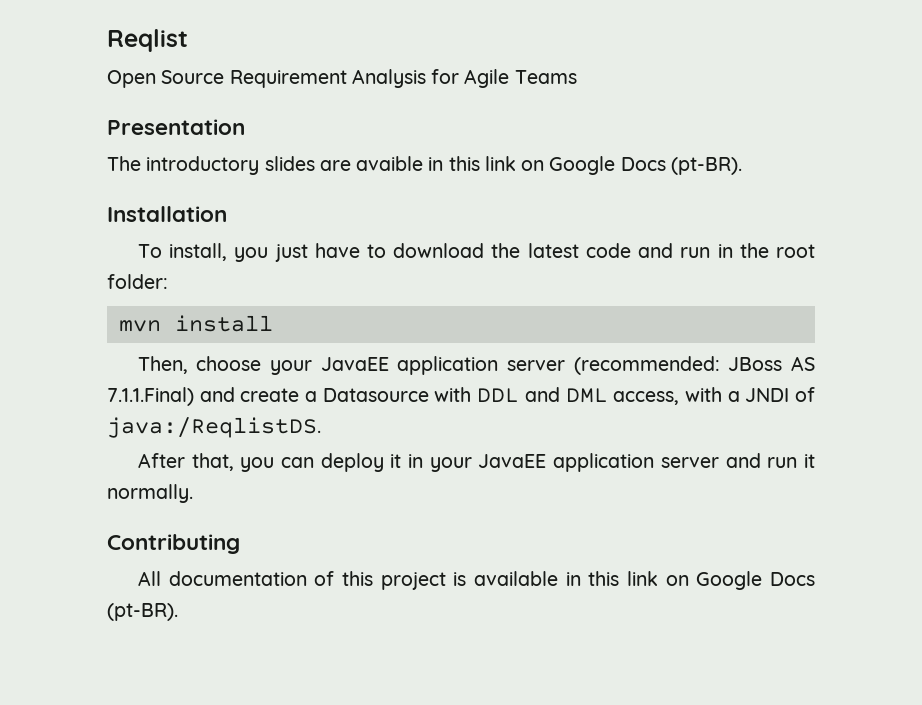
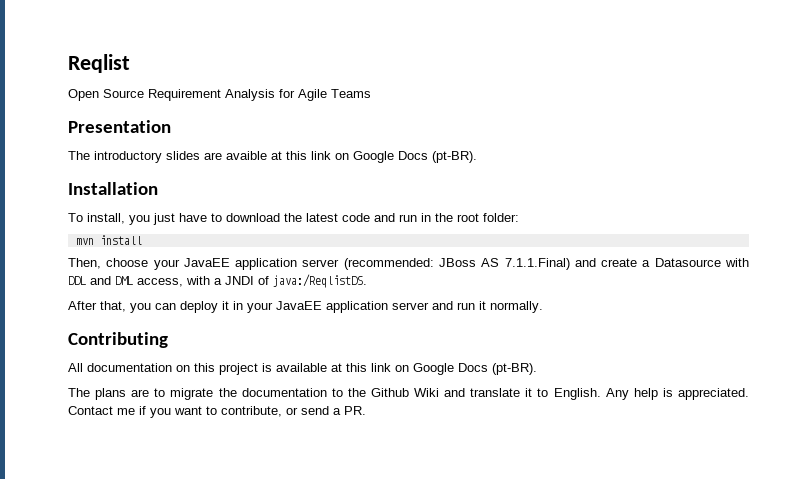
[428,157,444,171] in -> [271,151,282,160] at
[314,571,335,586] of -> [176,365,190,372] on
[565,571,815,590] [107,603,178,621] in this link on Google Docs (pt-BR). -> [331,363,537,375] [68,388,749,400] [68,406,366,418] at this link on Google Docs (pt-BR). // The plans are to migrate the documentation to the Github Wiki and translate it to English. Any help is appreciated. Contact me if you want to contribute, or send a PR.

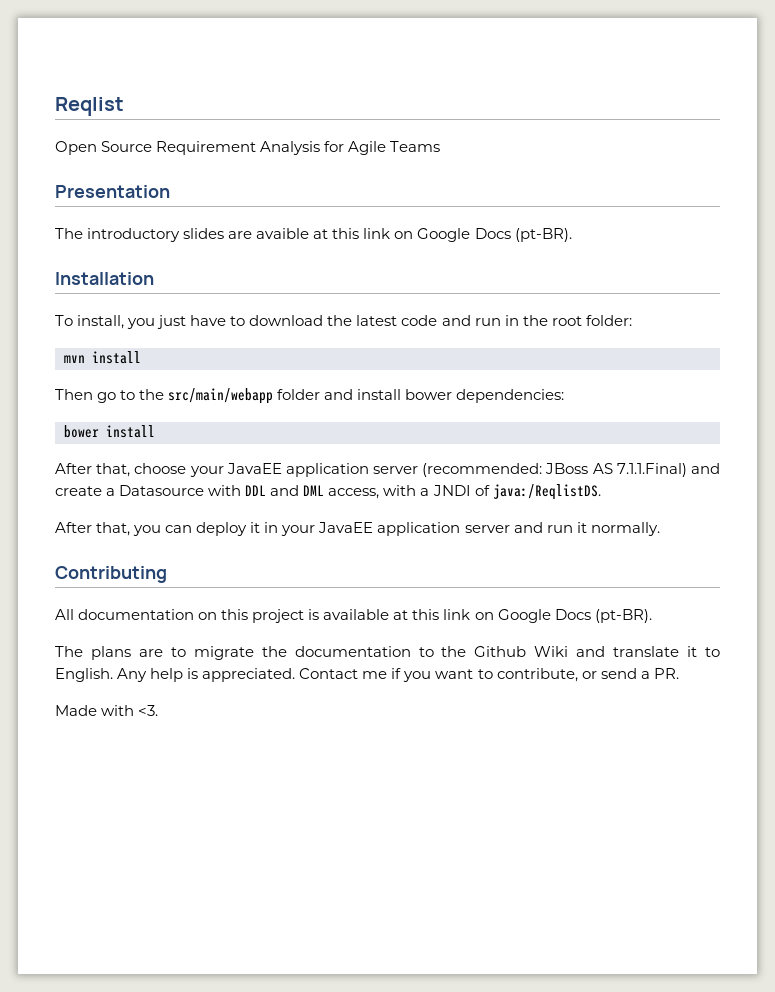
[68,258,101,269] Then, -> [55,388,565,404] [64,425,155,438] [55,463,131,477] Then go to the src/main/webapp folder and install bower dependencies: // bower install // After that,
(366, 410) none -> [55,705,159,716] // Made with <3.

